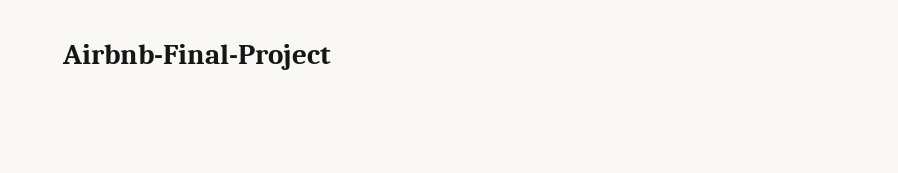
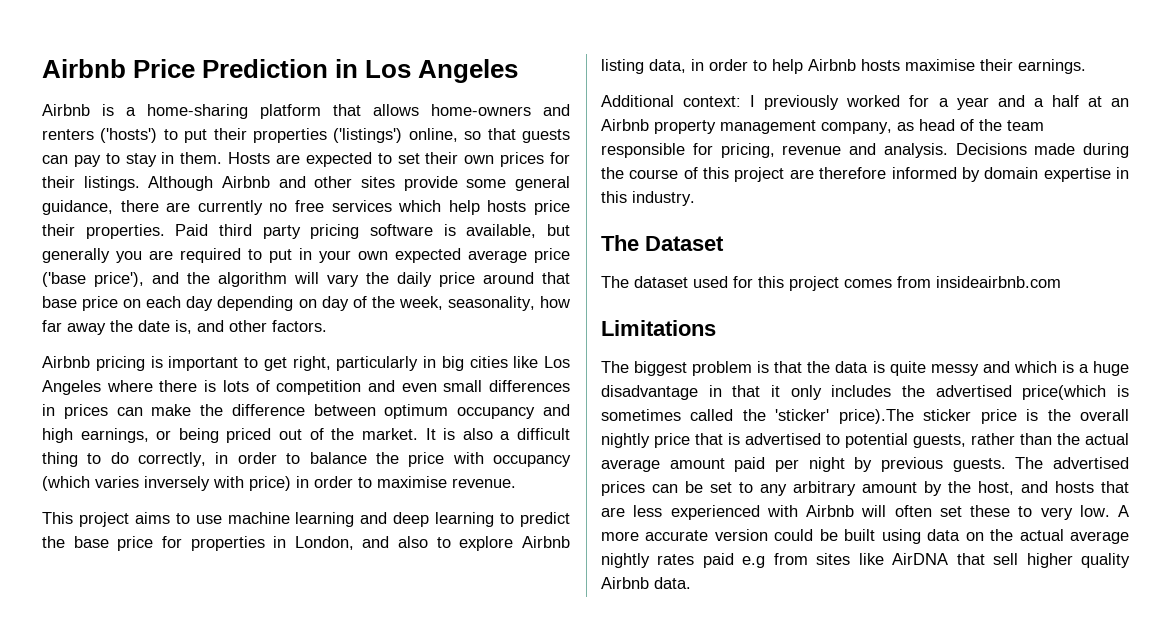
[62,44,331,70] Airbnb-Final-Project -> [42,59,519,83] [42,104,570,119] [42,128,570,143] [42,152,570,167] [42,176,570,191] [42,200,571,215] [42,224,570,239] [42,248,570,263] [42,272,570,287] [42,296,570,311] [42,320,327,335] [42,356,570,371] [42,380,570,395] [42,404,570,419] [42,428,571,443] [42,452,571,467] [42,476,516,491] [42,512,571,527] [42,536,570,551] [601,59,1086,74] [601,95,1129,110] [601,119,1044,134] [601,143,1129,158] [601,167,1129,182] [601,191,695,206] [601,235,724,251] [601,276,1061,291] [601,320,716,336] [601,361,1129,376] [601,385,1129,400] [601,409,1129,424] [601,433,1129,448] [601,457,1129,472] [601,481,1129,496] [601,505,1129,520] [601,529,1129,544] [601,553,1130,568] [601,577,691,589] Airbnb Price Prediction in Los Angeles // Airbnb is a home-sharing platform that allows home-owners and renters ('hosts') to put their properties ('listings') online, so that guests can pay to stay in them. Hosts are expected to set their own prices for their listings. Although Airbnb and other sites provide some general guidance, there are currently no free services which help hosts price their properties. Paid third party pricing software is available, but generally you are required to put in your own expected average price ('base price'), and the algorithm will vary the daily price around that base price on each day depending on day of the week, seasonality, how far away the date is, and other factors. // Airbnb pricing is important to get right, particularly in big cities like Los Angeles where there is lots of competition and even small differences in prices can make the difference between optimum occupancy and high earnings, or being priced out of the market. It is also a difficult thing to do correctly, in order to balance the price with occupancy (which varies inversely with price) in order to maximise revenue. // This project aims to use machine learning and deep learning to predict the base price for properties in London, and also to explore Airbnb listing data, in order to help Airbnb hosts maximise their earnings. // Additional context: I previously worked for a year and a half at an Airbnb property management company, as head of the team responsible for pricing, revenue and analysis. Decisions made during the course of this project are therefore informed by domain expertise in this industry. // The Dataset // The dataset used for this project comes from insideairbnb.com // Limitations // The biggest problem is that the data is quite messy and which is a huge disadvantage in that it only includes the advertised price(which is sometimes called the 'sticker' price).The sticker price is the overall nightly price that is advertised to potential guests, rather than the actual average amount paid per night by previous guests. The advertised prices can be set to any arbitrary amount by the host, and hosts that are less experienced with Airbnb will often set these to very low. A more accurate version could be built using data on the actual average nightly rates paid e.g from sites like AirDNA that sell higher quality Airbnb data.

